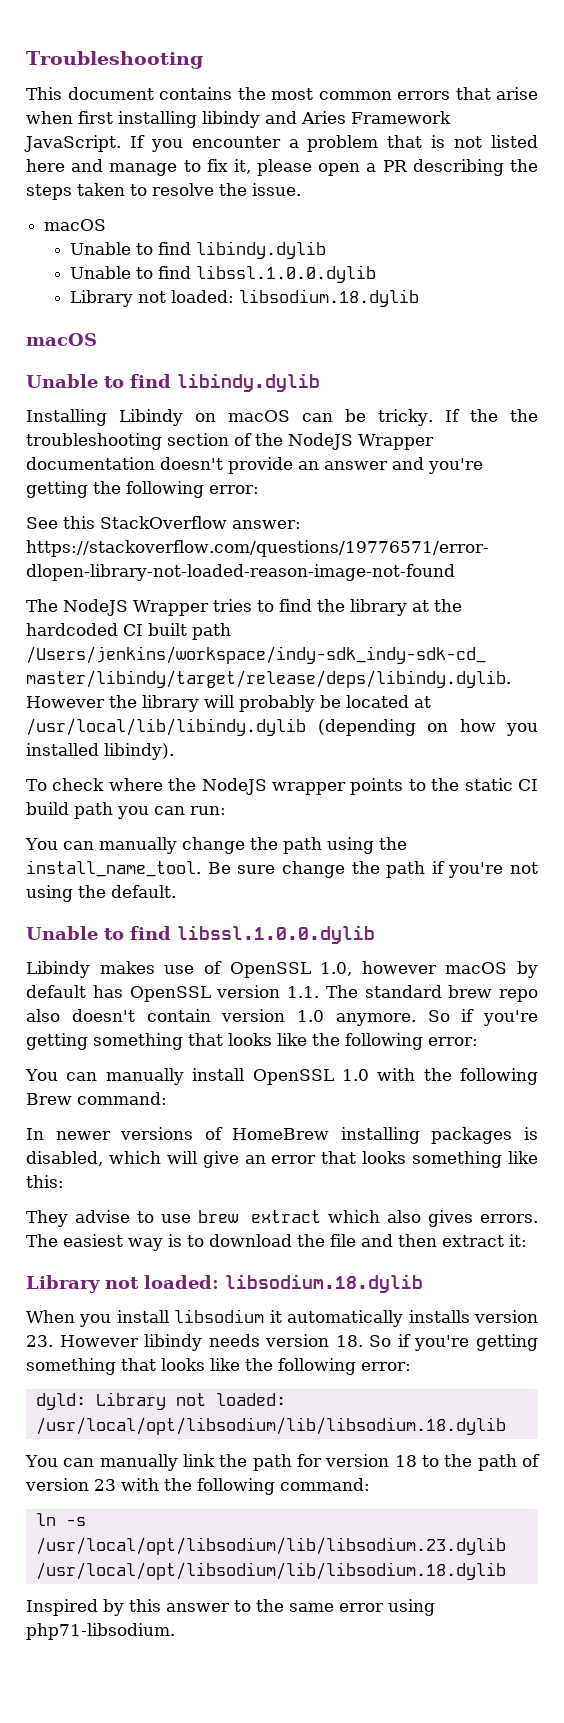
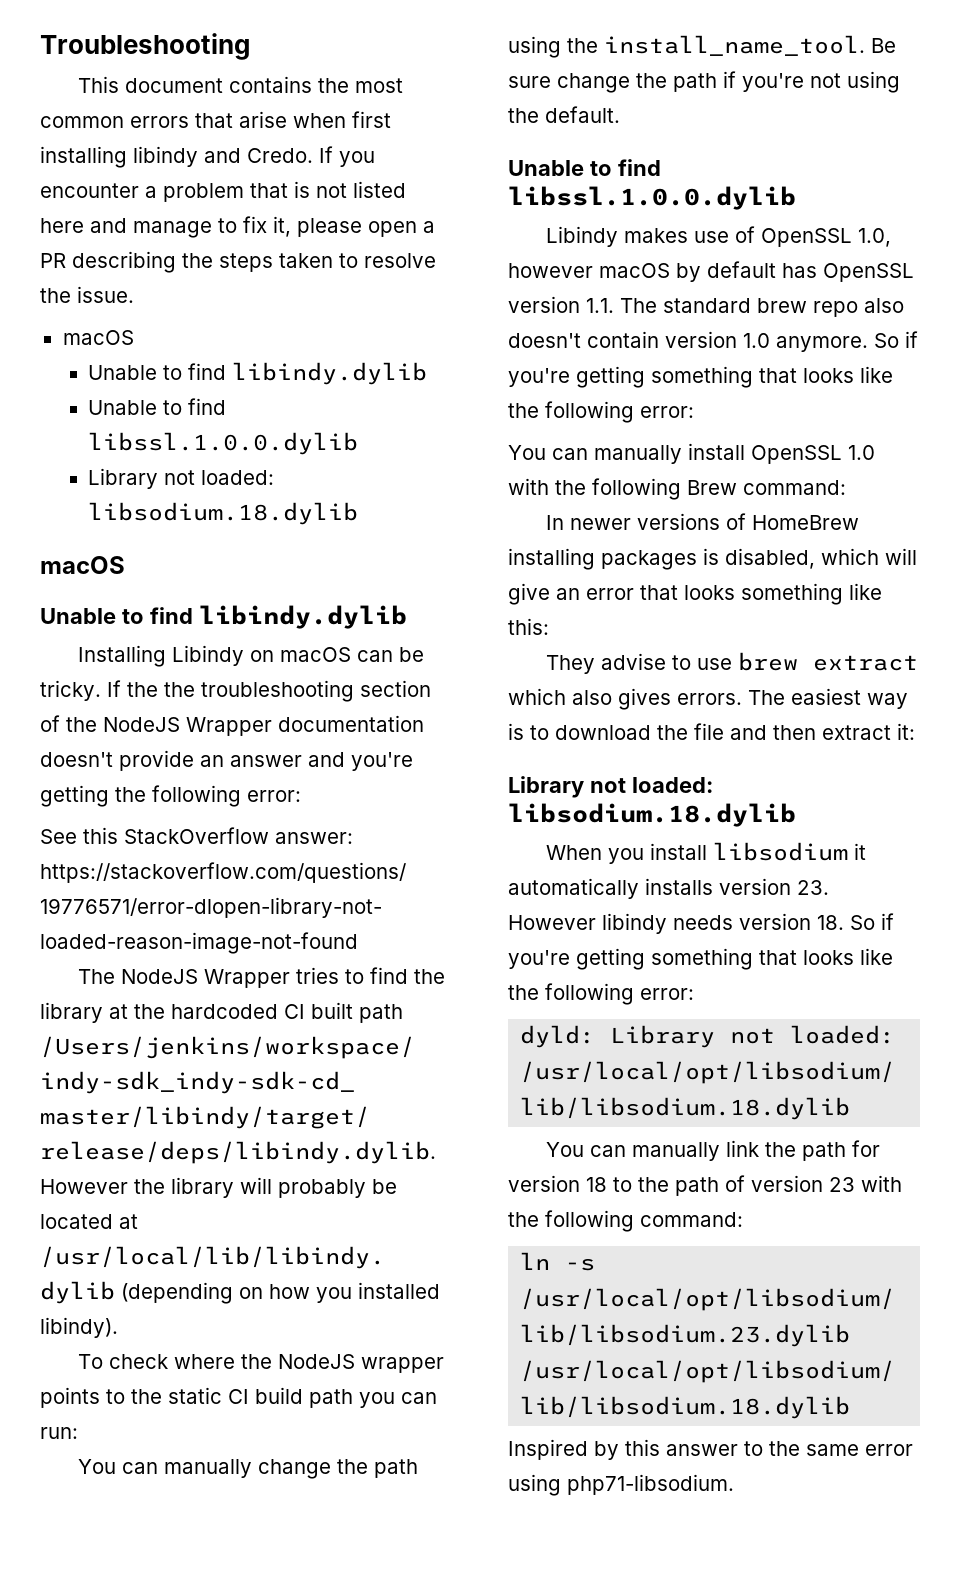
[301,111,451,124] [24,135,121,152] Aries Framework JavaScript. -> [247,148,313,163] Credo.

